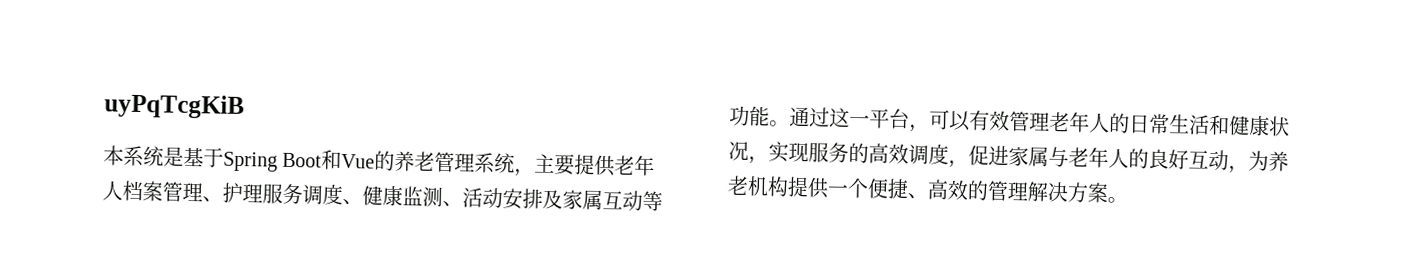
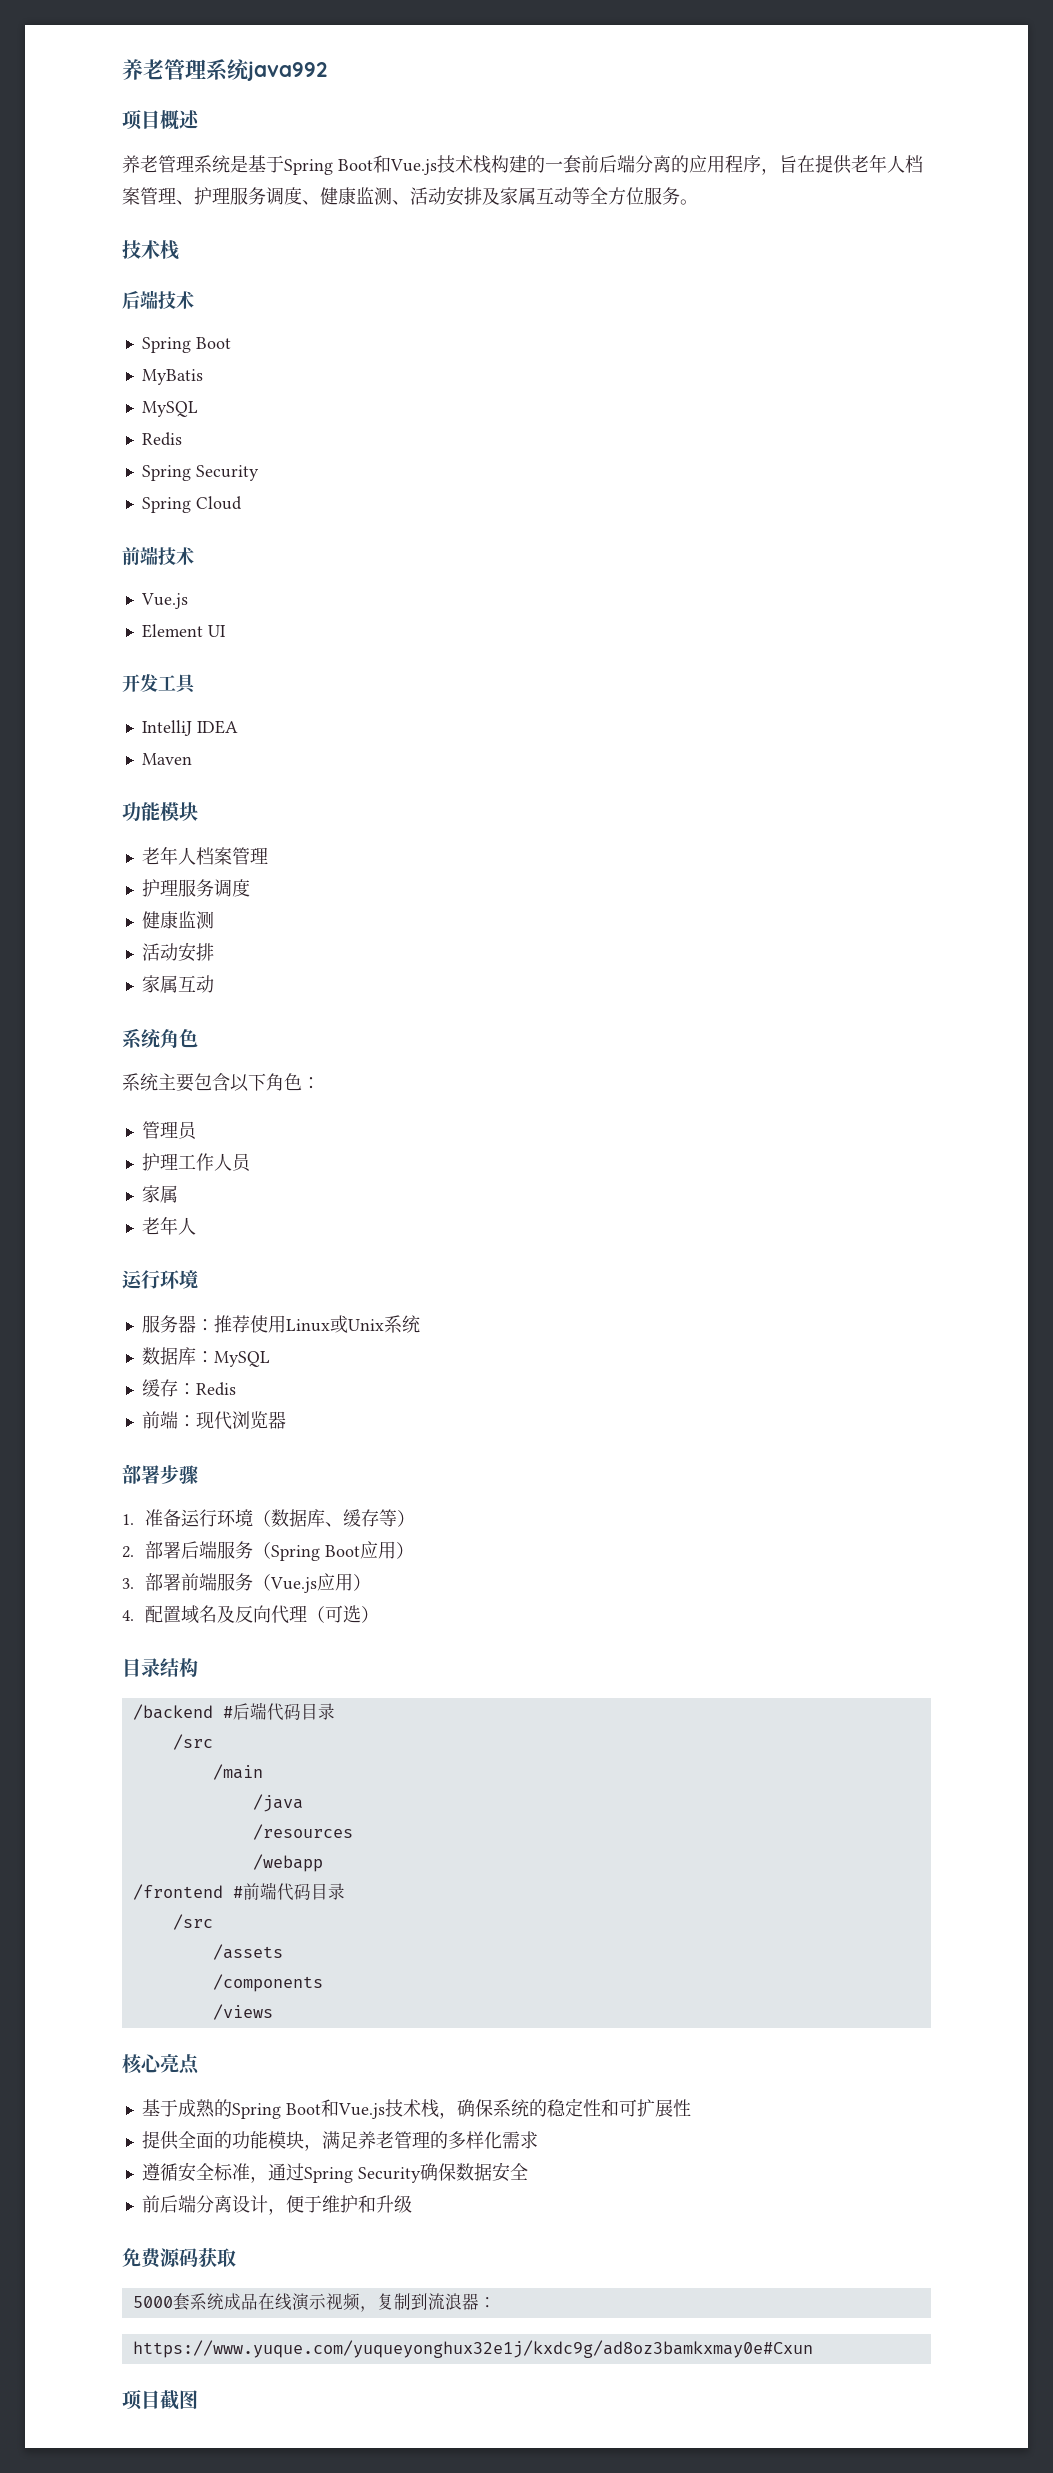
[104,93,245,120] [103,145,124,166] uyPqTcgKiB // 本 -> [122,59,327,81] [122,110,200,130] [122,155,194,173] 养老管理系统java992 // 项目概述 // 养老管理
[341,150,576,177] Vue的养老管理系统，主要 -> [390,155,815,175] Vue.js技术栈构建的一套前后端分离的应用程序，旨在
[729,105,1290,137] [728,141,1289,174] [727,175,1128,204] 功能。通过这一平台，可以有效管理老年人的日常生活和健康状况，实现服务的高效调度，促进家属与老年人的良好互动，为养老机构提供一个便捷、高效的管理解决方案。 -> [590,187,698,205] [122,240,179,260] [122,290,194,309] [141,337,231,353] [141,369,203,385] [141,401,198,417] [141,432,182,446] [141,465,259,481] [141,496,242,513] [122,546,194,565] [140,593,188,609] [141,624,226,638] [122,674,197,694] [141,720,238,736] [141,753,192,765] [122,802,198,821] [141,846,268,865] [141,879,250,897] [141,911,214,929] [141,942,214,962] [141,975,214,993] [122,1028,198,1049] [122,1073,320,1092] [141,1121,198,1140] [141,1153,252,1172] [141,1185,178,1203] [141,1216,196,1235] [122,1270,198,1289] [141,1315,420,1333] [141,1347,270,1367] [141,1379,236,1397] [141,1411,286,1430] [122,1464,198,1484] [122,1509,416,1527] [122,1541,415,1561] [122,1573,372,1593] [122,1605,380,1624] [122,1658,198,1677] [132,1702,335,1721] [172,1734,213,1750] [212,1764,263,1780] [252,1794,303,1812] [252,1824,353,1840] [252,1854,323,1872] [132,1882,345,1901] [172,1914,213,1930] [212,1944,283,1960] [212,1974,323,1992] [212,2004,273,2020] [122,2054,200,2075] [141,2098,691,2119] [141,2131,538,2151] [141,2162,528,2183] [141,2195,412,2215] [122,2248,236,2268] [132,2293,496,2312] [132,2340,813,2358] [122,2390,198,2410] 全方位服务。 // 技术栈 // 后端技术 // Spring Boot // MyBatis // MySQL // Redis // Spring Security // Spring Cloud // 前端技术 // Vue.js // Element UI // 开发工具 // IntelliJ IDEA // Maven // 功能模块 // 老年人档案管理 // 护理服务调度 // 健康监测 // 活动安排 // 家属互动 // 系统角色 // 系统主要包含以下角色： // 管理员 // 护理工作人员 // 家属 // 老年人 // 运行环境 // 服务器：推荐使用Linux或Unix系统 // 数据库：MySQL // 缓存：Redis // 前端：现代浏览器 // 部署步骤 // 1.准备运行环境（数据库、缓存等） // 2.部署后端服务（Spring Boot应用） // 3.部署前端服务（Vue.js应用） // 4.配置域名及反向代理（可选） // 目录结构 // /backend #后端代码目录 // /src // /main // /java // /resources // /webapp // /frontend #前端代码目录 // /src // /assets // /components // /views // 核心亮点 // 基于成熟的Spring Boot和Vue.js技术栈，确保系统的稳定性和可扩展性 // 提供全面的功能模块，满足养老管理的多样化需求 // 遵循安全标准，通过Spring Security确保数据安全 // 前后端分离设计，便于维护和升级 // 免费源码获取 // 5000套系统成品在线演示视频，复制到流浪器： // https://www.yuque.com/yuqueyonghux32e1j/kxdc9g/ad8oz3bamkxmay0e#Cxun // 项目截图

